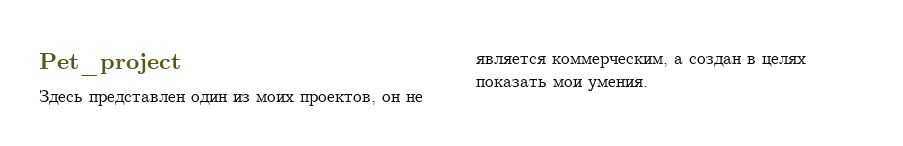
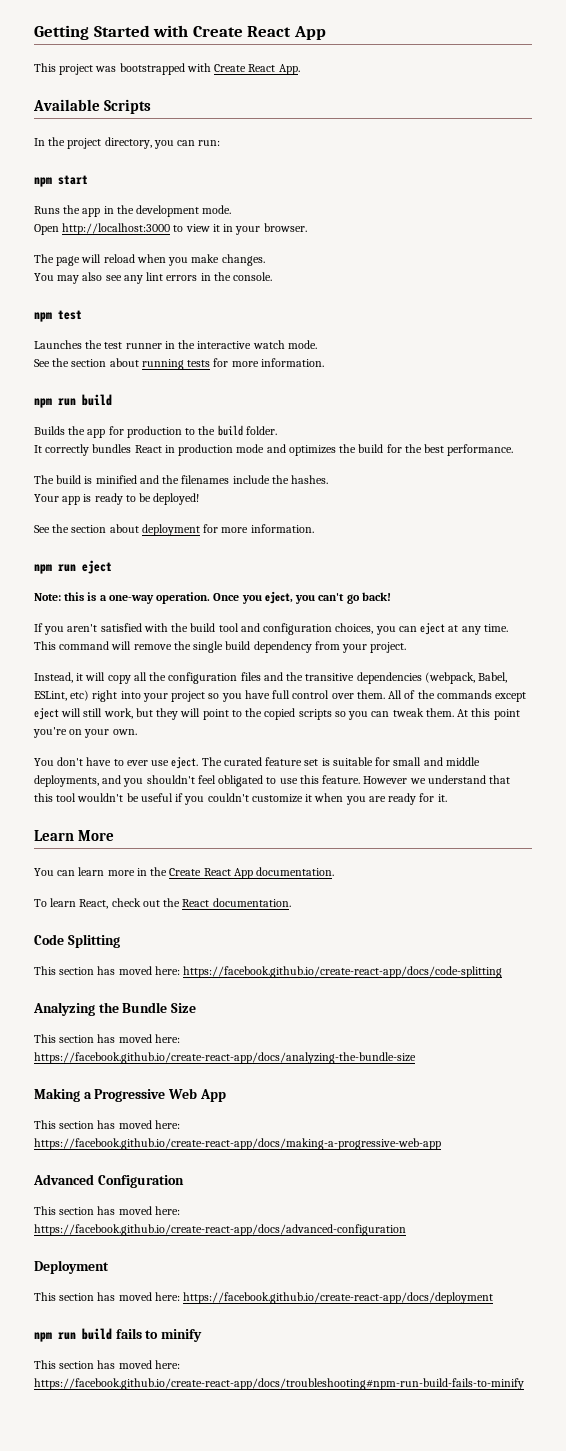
[39,53,181,76] [39,90,423,106] [476,55,806,68] [476,78,648,91] Pet_project // Здесь представлен один из моих проектов, он не является коммерческим, а создан в целях показать мои умения. -> [34,25,326,40] [34,63,300,75] [33,99,152,114] [34,137,221,149] [34,175,88,187] [34,205,232,217] [34,223,307,235] [34,254,265,266] [34,272,273,284] [34,310,82,322] [34,340,317,349] [34,358,324,370] [34,394,112,408] [34,425,277,438] [34,444,514,456] [34,475,329,484] [34,493,200,505] [34,524,314,536] [34,560,112,574] [34,591,391,604] [34,623,508,635] [34,641,407,653] [34,672,508,684] [34,690,527,702] [34,708,520,720] [33,727,137,738] [34,757,480,769] [34,775,511,787] [34,793,447,805] [34,830,115,841] [34,867,335,879] [34,898,291,909] [34,934,120,948] [34,966,503,978] [33,1002,196,1016] [34,1034,180,1043] [34,1052,416,1064] [34,1088,226,1102] [34,1120,180,1129] [34,1138,441,1150] [33,1174,184,1188] [34,1206,180,1215] [34,1224,406,1236] [34,1260,109,1274] [34,1292,494,1304] [34,1328,202,1342] [34,1360,180,1369] [34,1378,524,1390] Getting Started with Create React App // This project was bootstrapped with Create React App. // Available Scripts // In the project directory, you can run: // npm start // Runs the app in the development mode. // Open http://localhost:3000 to view it in your browser. // The page will reload when you make changes. // You may also see any lint errors in the console. // npm test // Launches the test runner in the interactive watch mode. // See the section about running tests for more information. // npm run build // Builds the app for production to the build folder. // It correctly bundles React in production mode and optimizes the build for the best performance. // The build is minified and the filenames include the hashes. // Your app is ready to be deployed! // See the section about deployment for more information. // npm run eject // Note: this is a one-way operation. Once you eject, you can't go back! // If you aren't satisfied with the build tool and configuration choices, you can eject at any time. This command will remove the single build dependency from your project. // Instead, it will copy all the configuration files and the transitive dependencies (webpack, Babel, ESLint, etc) right into your project so you have full control over them. All of the commands except eject will still work, but they will point to the copied scripts so you can tweak them. At this point you're on your own. // You don't have to ever use eject. The curated feature set is suitable for small and middle deployments, and you shouldn't feel obligated to use this feature. However we understand that this tool wouldn't be useful if you couldn't customize it when you are ready for it. // Learn More // You can learn more in the Create React App documentation. // To learn React, check out the React documentation. // Code Splitting // This section has moved here: https://facebook.github.io/create-react-app/docs/code-splitting // Analyzing the Bundle Size // This section has moved here: https://facebook.github.io/create-react-app/docs/analyzing-the-bundle-size // Making a Progressive Web App // This section has moved here: https://facebook.github.io/create-react-app/docs/making-a-progressive-web-app // Advanced Configuration // This section has moved here: https://facebook.github.io/create-react-app/docs/advanced-configuration // Deployment // This section has moved here: https://facebook.github.io/create-react-app/docs/deployment // npm run build fails to minify // This section has moved here: https://facebook.github.io/create-react-app/docs/troubleshooting#npm-run-build-fails-to-minify

